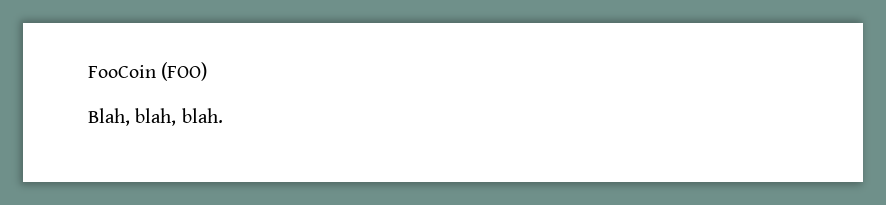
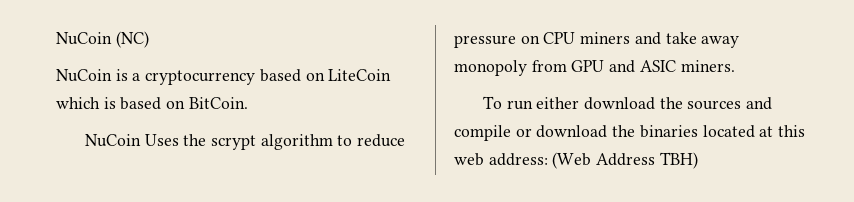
[88,62,208,81] [88,108,223,126] FooCoin (FOO) // Blah, blah, blah. -> [56,31,149,48] [56,69,392,85] [56,97,248,110] [84,134,406,150] [454,32,740,48] [454,60,735,76] [482,96,773,110] [454,125,806,141] [454,152,698,169] NuCoin (NC) // NuCoin is a cryptocurrency based on LiteCoin which is based on BitCoin. // NuCoin Uses the scrypt algorithm to reduce pressure on CPU miners and take away monopoly from GPU and ASIC miners. // To run either download the sources and compile or download the binaries located at this web address: (Web Address TBH)

